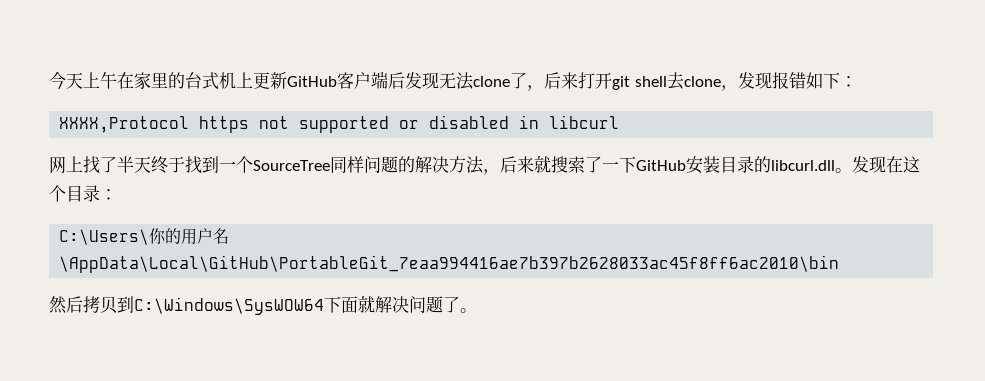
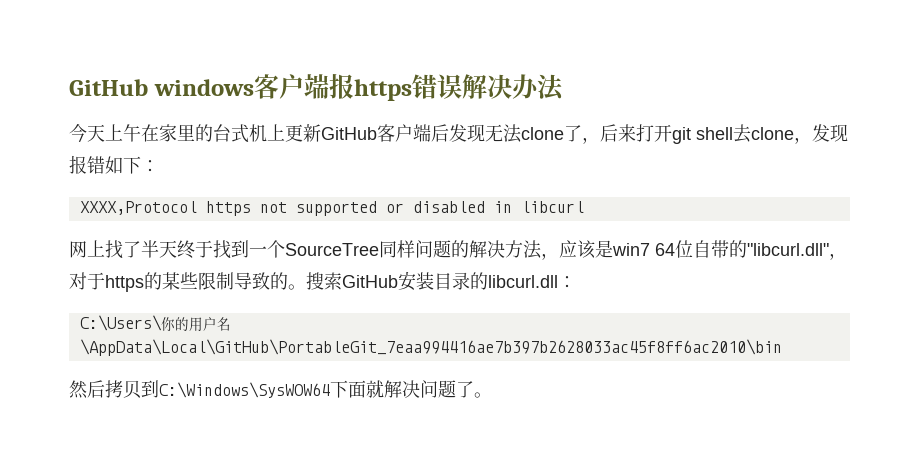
(49, 80) none -> [69,74,564,101] GitHub windows客户端报https错误解决办法 //
[500,155,636,173] 后来就搜索了一下 -> [559,240,847,260] [69,272,342,292] 应该是win7 64位自带的"libcurl.dll"，对于https的某些限制导致的。搜索
[835,156,920,173] [49,185,100,202] 。发现在这个目录 -> (558, 281) none

